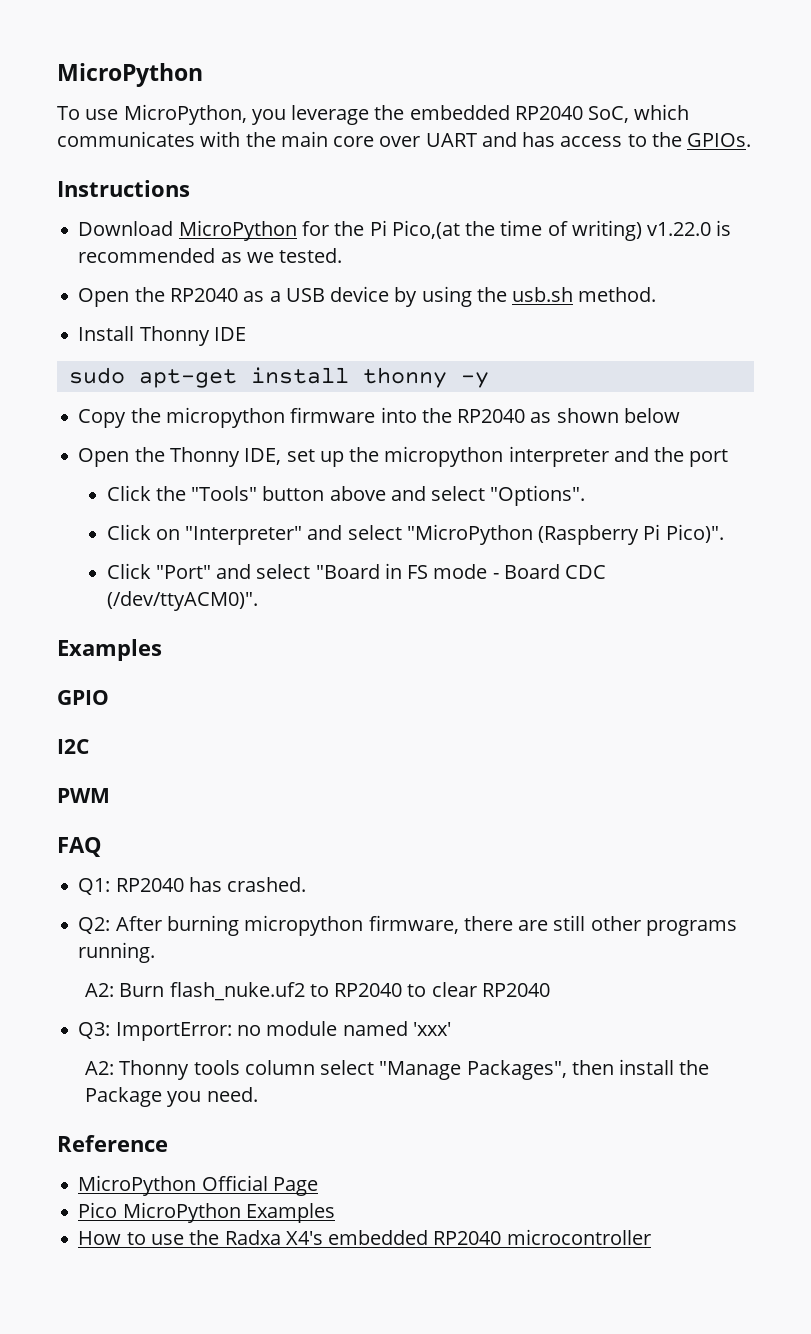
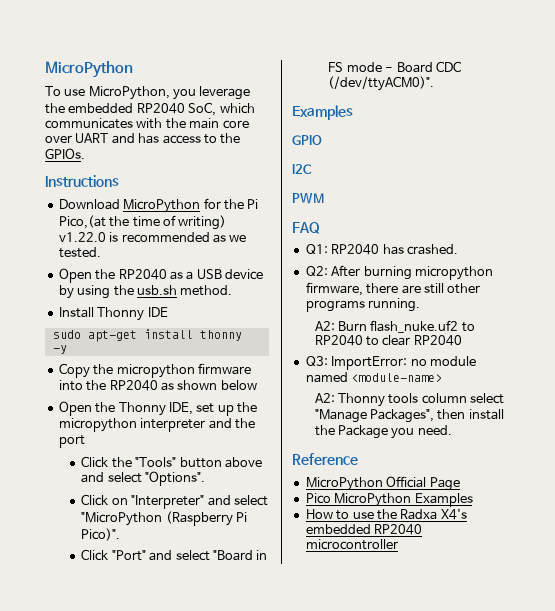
[412,1022,451,1036] 'xxx' -> [351,373,443,382] <module-name>

